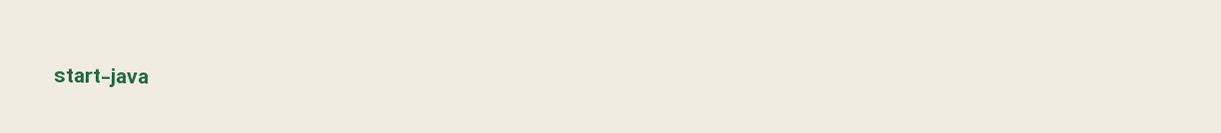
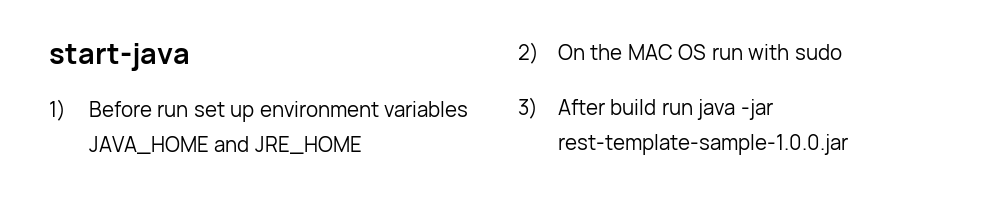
(149, 77) none -> [49,99,469,122] [88,136,362,154] [518,42,842,64] [518,97,773,120] [557,134,848,155] // 1) Before run set up environment variables JAVA_HOME and JRE_HOME // 2) On the MAC OS run with sudo // 3) After build run java -jar rest-template-sample-1.0.0.jar

